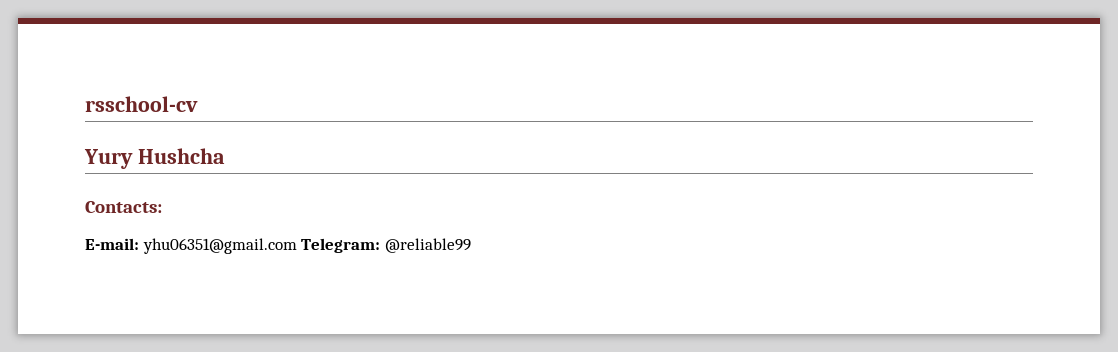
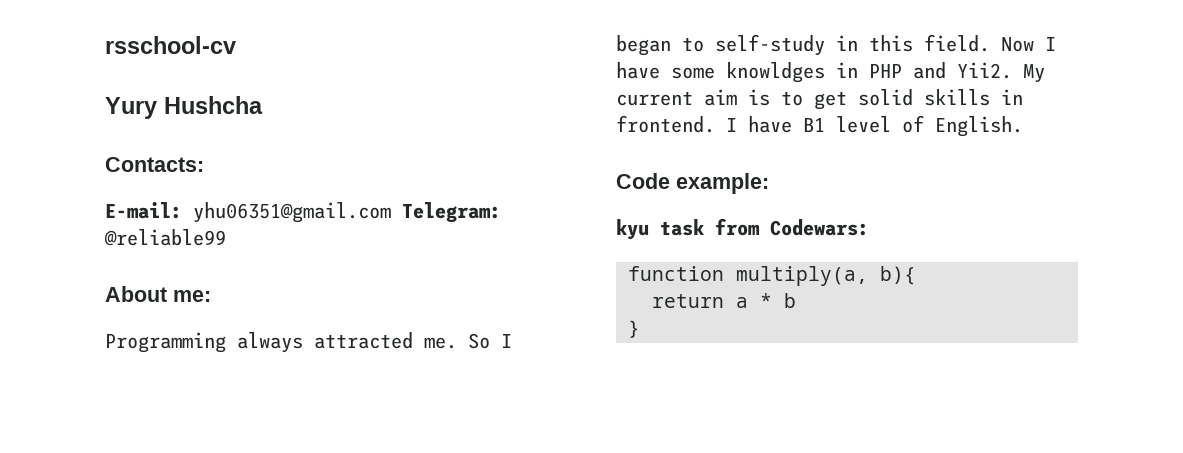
(471, 245) none -> [105,286,211,302] [105,332,512,353] [616,34,1056,56] [616,62,1045,83] [616,89,1023,110] [616,115,1023,137] [616,173,769,194] [616,218,869,240] [628,266,916,286] [652,293,796,308] [628,320,640,338] // About me: // Programming always attracted me. So I began to self-study in this field. Now I have some knowldges in PHP and Yii2. My current aim is to get solid skills in frontend. I have B1 level of English. // Code example: // kyu task from Codewars: // function multiply(a, b){ // return a * b // }

